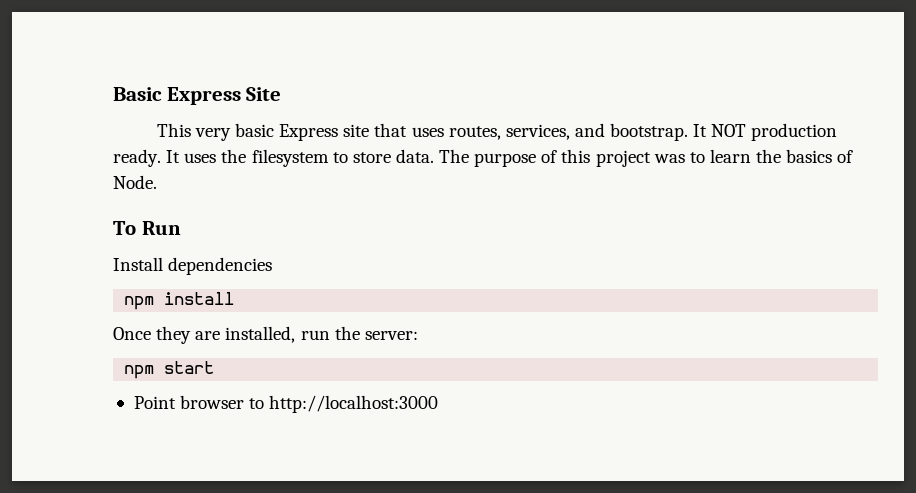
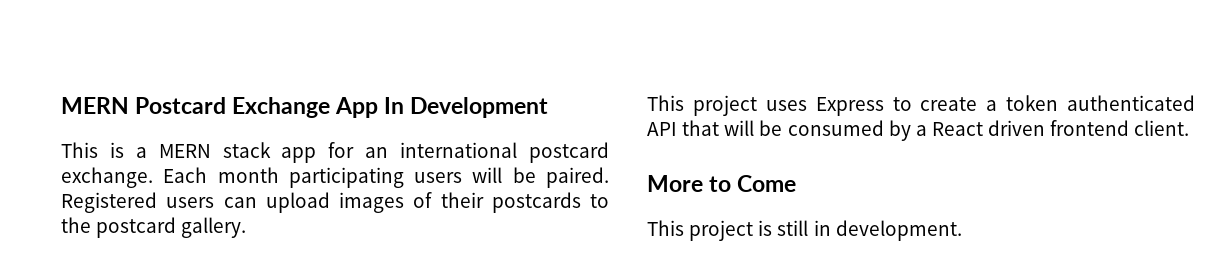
[113,87,282,105] [156,123,838,141] [113,149,854,167] [113,175,157,189] [113,221,181,235] [113,257,273,275] [124,292,235,310] [113,326,418,344] [124,361,215,379] [133,395,439,413] Basic Express Site // This very basic Express site that uses routes, services, and bootstrap. It NOT production ready. It uses the filesystem to store data. The purpose of this project was to learn the basics of Node. // To Run // Install dependencies // npm install // Once they are installed, run the server: // npm start // Point browser to http://localhost:3000 -> [61,97,549,118] [61,142,609,163] [61,167,609,188] [61,192,609,213] [61,217,247,238] [647,95,1195,116] [647,120,1190,141] [647,175,797,192] [647,220,962,241] MERN Postcard Exchange App In Development // This is a MERN stack app for an international postcard exchange. Each month participating users will be paired. Registered users can upload images of their postcards to the postcard gallery. // This project uses Express to create a token authenticated API that will be consumed by a React driven frontend client. // More to Come // This project is still in development.

